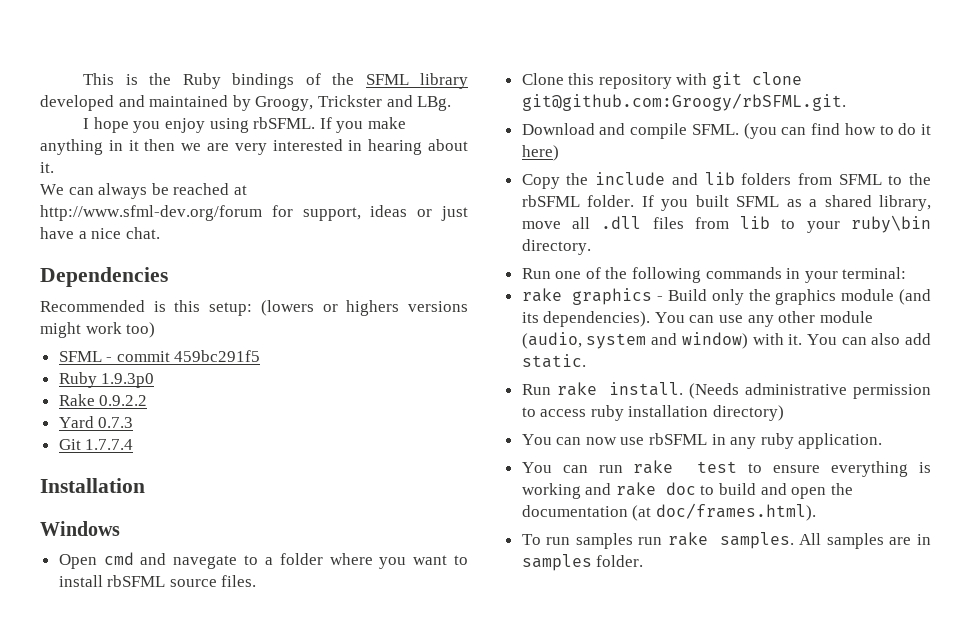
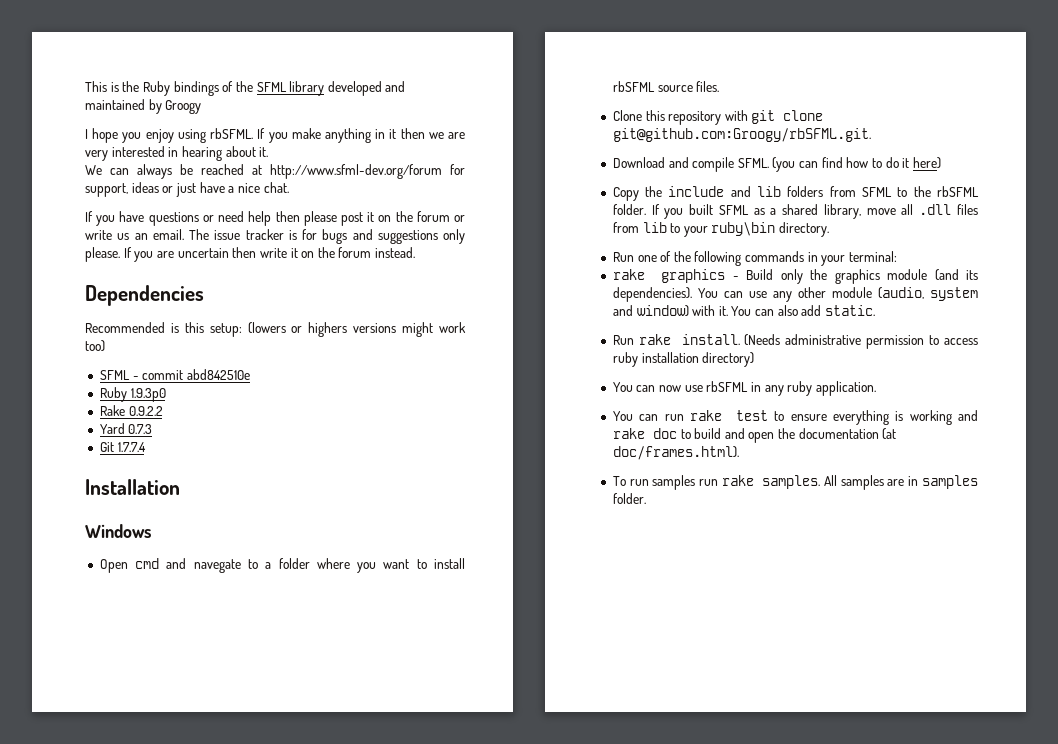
[255,95,452,111] Groogy, Trickster and LBg. -> [165,100,202,114] Groogy
(160, 233) none -> [85,211,466,226] [85,229,465,244] [85,247,416,262] // If you have questions or need help then please post it on the forum or write us an email. The issue tracker is for bugs and suggestions only please. If you are uncertain then write it on the forum instead.
[174,350,261,362] 459bc291f5 -> [186,369,250,380] abd842510e

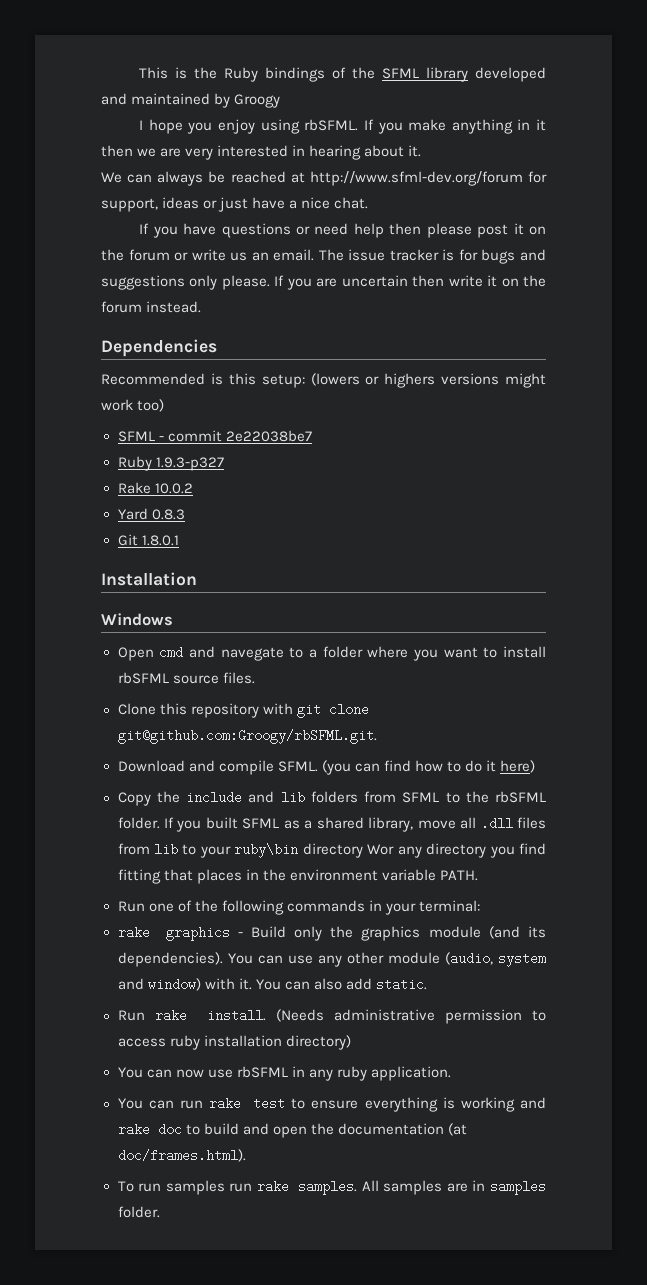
[186,369,250,380] [99,387,166,402] abd842510e // Ruby 1.9.3p0 -> [225,430,312,442] [117,456,224,471] 2e22038be7 // Ruby 1.9.3-p327
[128,406,163,416] 0.9.2.2 -> [154,483,193,494] 10.0.2
[128,424,153,434] 0.7.3 -> [151,509,185,520] 0.8.3
[117,442,146,452] 1.7.7.4 -> [141,535,179,546] 1.8.0.1
[779,222,830,237] directory. -> [302,843,546,858] [117,869,478,884] directory Wor any directory you find fitting that places in the environment variable PATH.

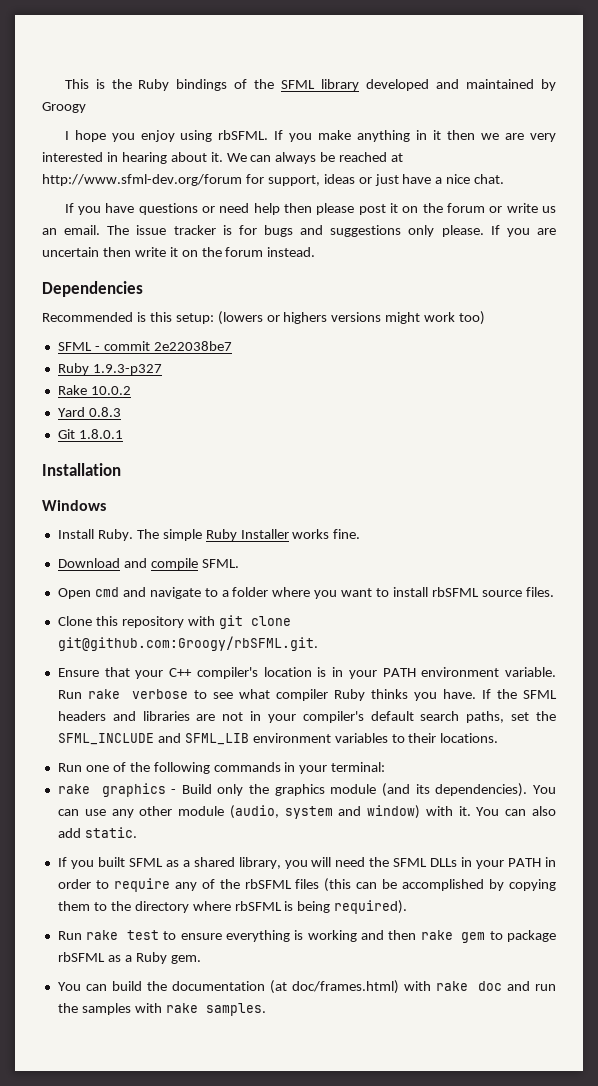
(422, 151) // -> (223, 157) none
(173, 619) none -> [57,529,361,541] [57,558,239,570] // Install Ruby. The simple Ruby Installer works fine. // Download and compile SFML.
[220,647,284,661] navegate -> [149,587,201,599] navigate
[117,760,536,775] [117,791,546,806] [117,817,546,832] [117,843,546,858] [117,869,478,884] Download and compile SFML. (you can find how to do it here) // Copy the include and lib folders from SFML to the rbSFML folder. If you built SFML as a shared library, move all .dll files from lib to your ruby\bin directory Wor any directory you find fitting that places in the environment variable PATH. -> [57,667,557,679] [57,689,558,701] [57,711,556,723] [57,733,499,745] Ensure that your C++ compiler's location is in your PATH environment variable. Run rake verbose to see what compiler Ruby thinks you have. If the SFML headers and libraries are not in your compiler's default search paths, set the SFML_INCLUDE and SFML_LIB environment variables to their locations.
[117,1009,546,1024] [117,1035,351,1050] [117,1066,451,1081] [117,1098,203,1109] Run rake install. (Needs administrative permission to access ruby installation directory) // You can now use rbSFML in any ruby application. // You can run -> [57,857,556,869] [57,878,556,892] [57,900,408,914] [57,931,82,940] If you built SFML as a shared library, you will need the SFML DLLs in your PATH in order to require any of the rbSFML files (this can be accomplished by copying them to the directory where rbSFML is being required). // Run
[117,1123,467,1138] [117,1149,246,1162] [117,1180,546,1195] [117,1206,160,1218] rake doc to build and open the documentation (at doc/frames.html). // To run samples run rake samples. All samples are in samples folder. -> [388,930,556,943] [57,952,201,964] [57,980,556,994] [57,1003,266,1016] then rake gem to package rbSFML as a Ruby gem. // You can build the documentation (at doc/frames.html) with rake doc and run the samples with rake samples.

